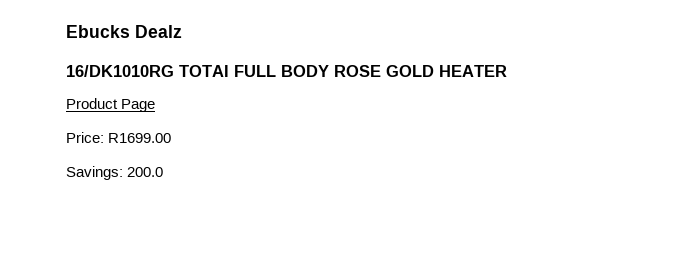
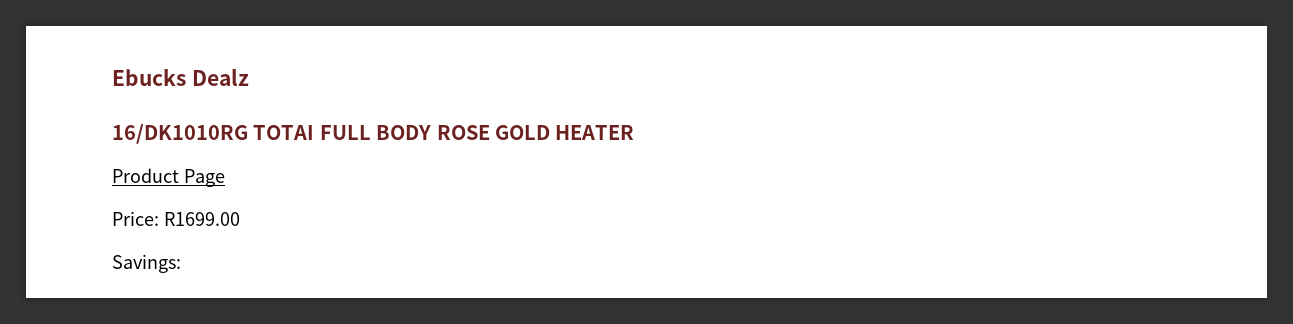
[127,167,164,177] 200.0 -> (181, 263) none

